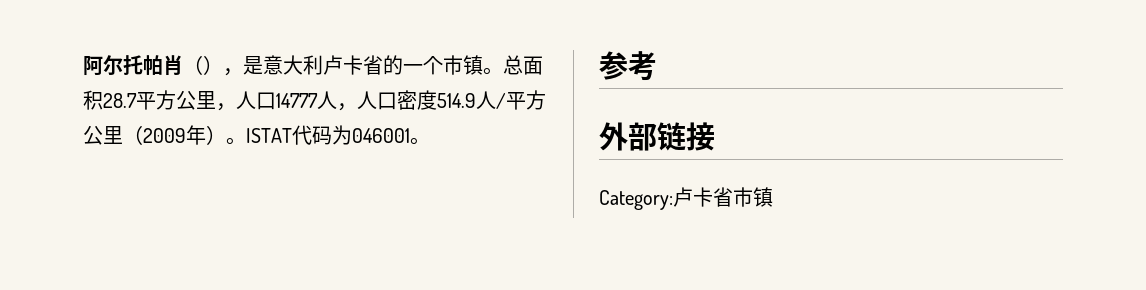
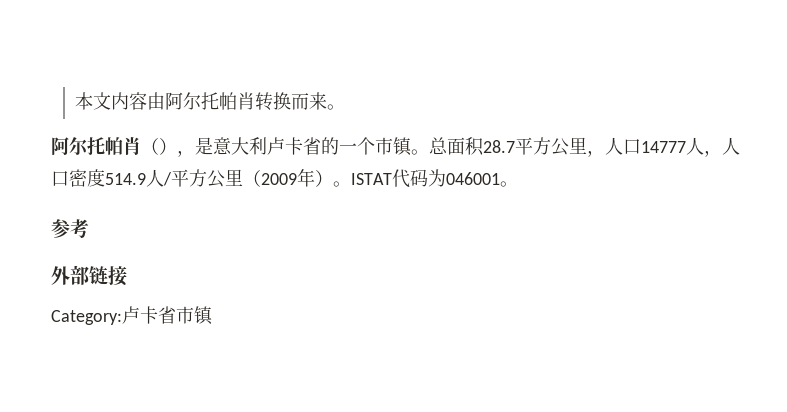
(83, 65) none -> [75,92,346,111] 本文内容由阿尔托帕肖转换而来。 //

